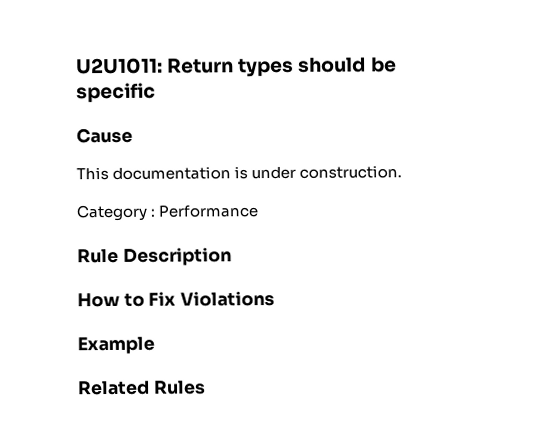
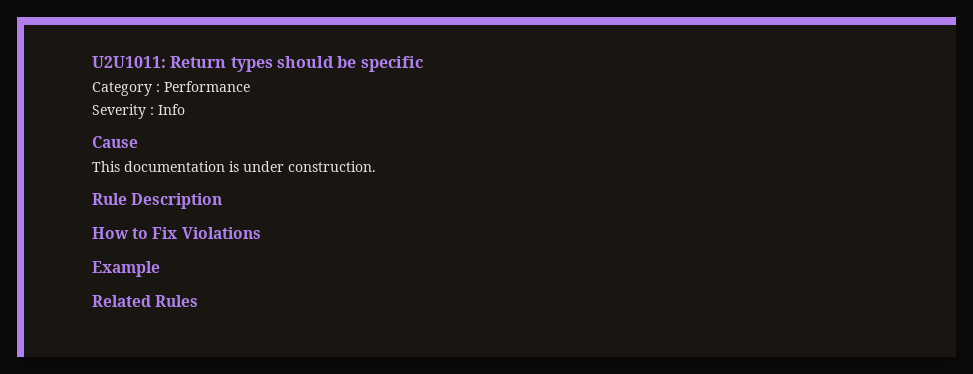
(156, 92) none -> [92,81,250,96] [92,104,185,119] // Category : Performance // Severity : Info
[76,204,259,222] // Category : Performance -> (376, 166) none

